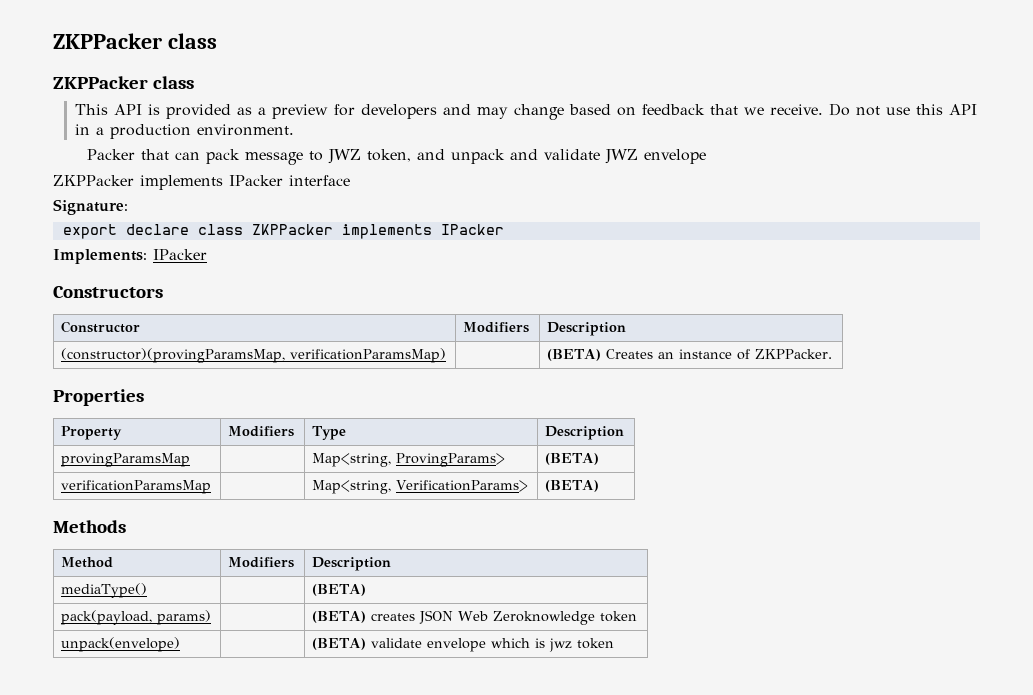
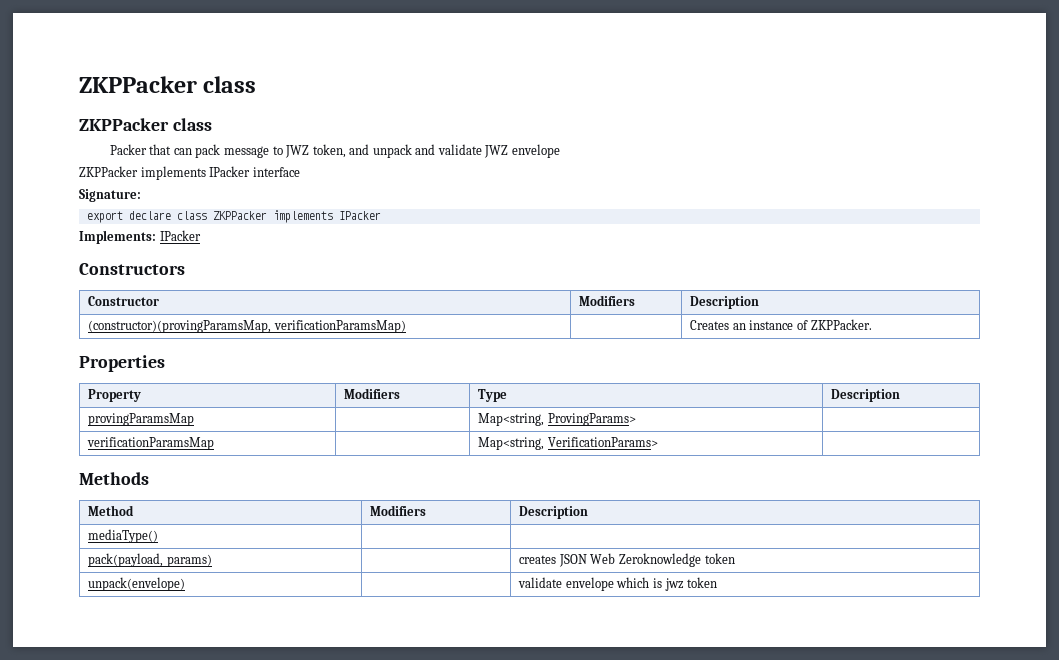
[75,103,978,120] [75,124,295,139] // This API is provided as a preview for developers and may change based on feedback that we receive. Do not use this API in a production environment. -> (212, 124) none
[547,349,602,361] (BETA) -> (406, 326) none
[545,453,600,465] (BETA) -> (636, 419) none
[545,480,600,492] (BETA) -> (658, 442) none
[312,584,367,596] (BETA) -> (159, 536) none
[312,611,367,623] (BETA) -> (212, 560) none
[312,638,367,650] (BETA) -> (186, 584) none

